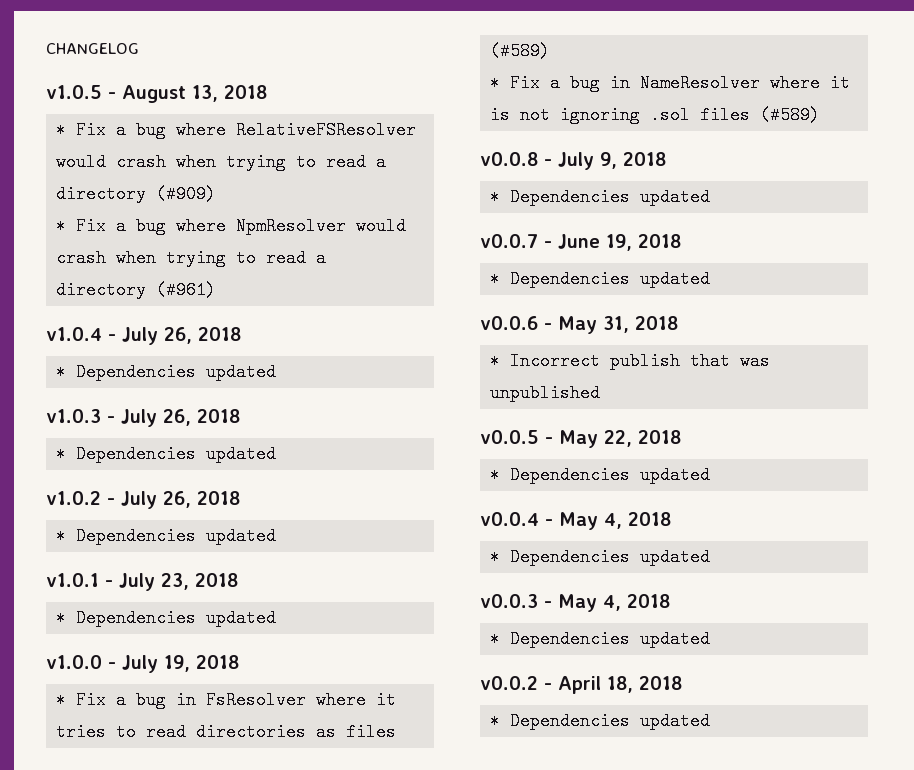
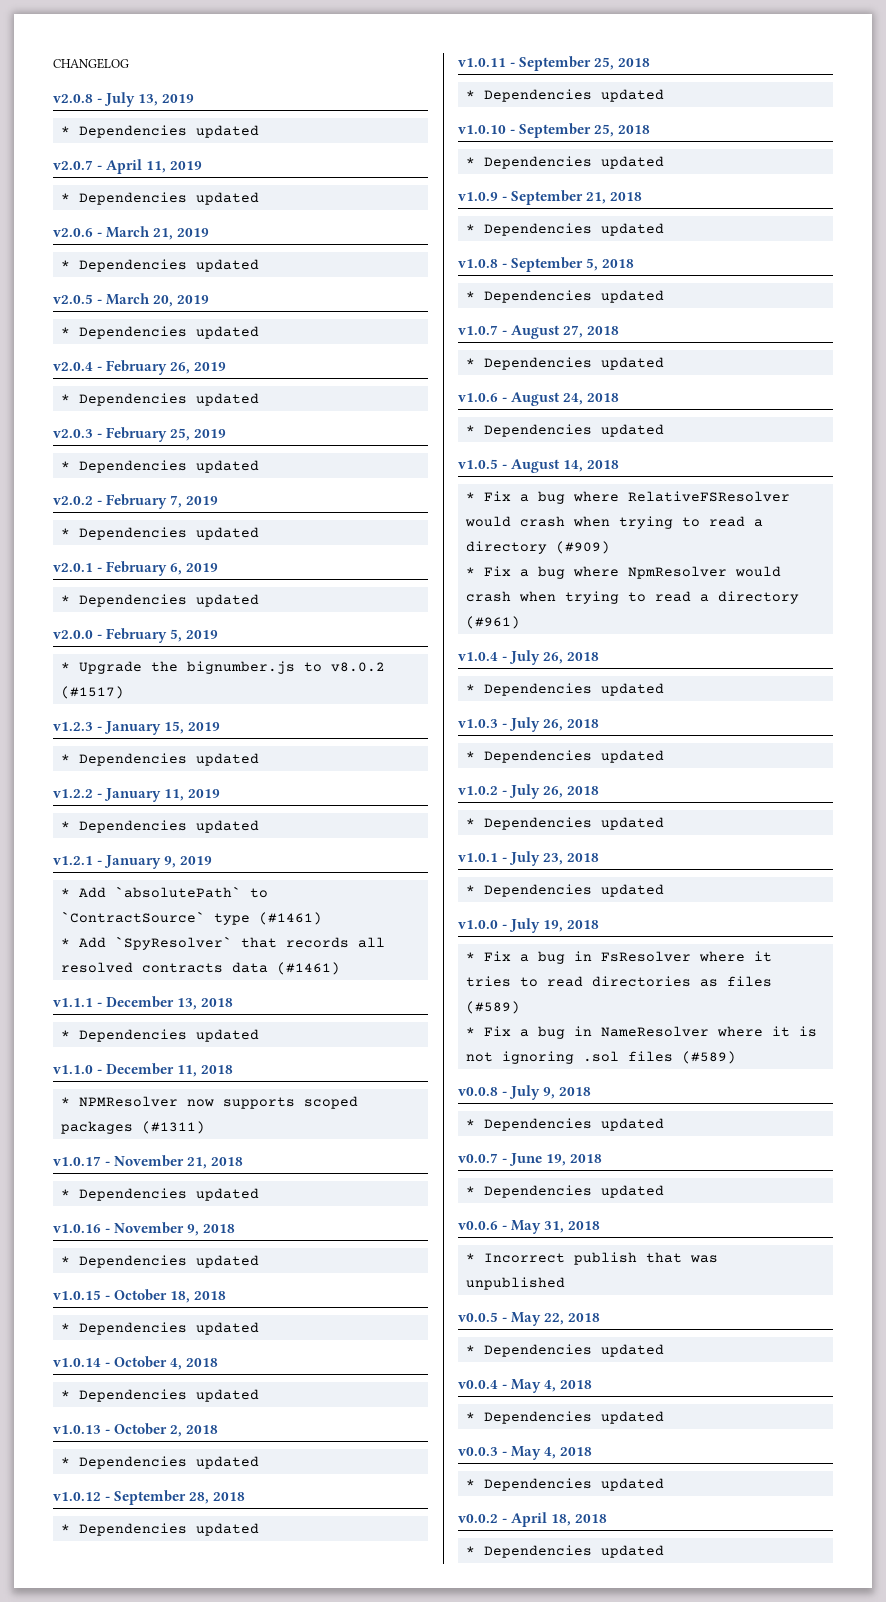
(139, 48) none -> [53,92,195,107] [60,125,259,138] [53,159,203,174] [60,192,259,205] [53,226,210,240] [60,259,259,272] [53,293,210,307] [60,326,259,339] [53,360,227,375] [60,393,259,406] [53,427,227,442] [60,460,259,473] [53,494,219,509] [60,527,259,540] [53,561,219,576] [60,594,259,607] [53,628,219,643] [60,661,385,674] [60,686,124,699] [53,721,221,735] [60,753,259,766] [53,788,221,802] [60,820,259,833] [53,855,213,869] [60,886,268,898] [60,911,322,925] [60,936,385,950] [60,962,340,975] [53,996,234,1010] [60,1029,259,1042] [53,1063,234,1077] [60,1096,358,1109] [60,1121,205,1134] [53,1155,244,1169] [60,1188,259,1201] [53,1222,236,1236] [60,1255,259,1268] [53,1289,227,1303] [60,1322,259,1335] [53,1356,219,1370] [60,1389,259,1402] [53,1423,219,1437] [60,1456,259,1469] [53,1490,246,1505] [60,1523,259,1536] [458,56,651,71] [465,89,664,102] [458,123,651,138] [465,156,664,169] [458,190,643,205] [465,223,664,236] [458,257,635,272] [465,290,664,303] [458,325,620,339] [465,357,664,370] [458,392,620,406] [465,424,664,437] // v2.0.8 - July 13, 2019 // * Dependencies updated // v2.0.7 - April 11, 2019 // * Dependencies updated // v2.0.6 - March 21, 2019 // * Dependencies updated // v2.0.5 - March 20, 2019 // * Dependencies updated // v2.0.4 - February 26, 2019 // * Dependencies updated // v2.0.3 - February 25, 2019 // * Dependencies updated // v2.0.2 - February 7, 2019 // * Dependencies updated // v2.0.1 - February 6, 2019 // * Dependencies updated // v2.0.0 - February 5, 2019 // * Upgrade the bignumber.js to v8.0.2 (#1517) // v1.2.3 - January 15, 2019 // * Dependencies updated // v1.2.2 - January 11, 2019 // * Dependencies updated // v1.2.1 - January 9, 2019 // * Add `absolutePath` to `ContractSource` type (#1461) // * Add `SpyResolver` that records all resolved contracts data (#1461) // v1.1.1 - December 13, 2018 // * Dependencies updated // v1.1.0 - December 11, 2018 // * NPMResolver now supports scoped packages (#1311) // v1.0.17 - November 21, 2018 // * Dependencies updated // v1.0.16 - November 9, 2018 // * Dependencies updated // v1.0.15 - October 18, 2018 // * Dependencies updated // v1.0.14 - October 4, 2018 // * Dependencies updated // v1.0.13 - October 2, 2018 // * Dependencies updated // v1.0.12 - September 28, 2018 // * Dependencies updated // v1.0.11 - September 25, 2018 // * Dependencies updated // v1.0.10 - September 25, 2018 // * Dependencies updated // v1.0.9 - September 21, 2018 // * Dependencies updated // v1.0.8 - September 5, 2018 // * Dependencies updated // v1.0.7 - August 27, 2018 // * Dependencies updated // v1.0.6 - August 24, 2018 // * Dependencies updated
[192,85,218,102] 13, -> [563,460,584,472] 14,

